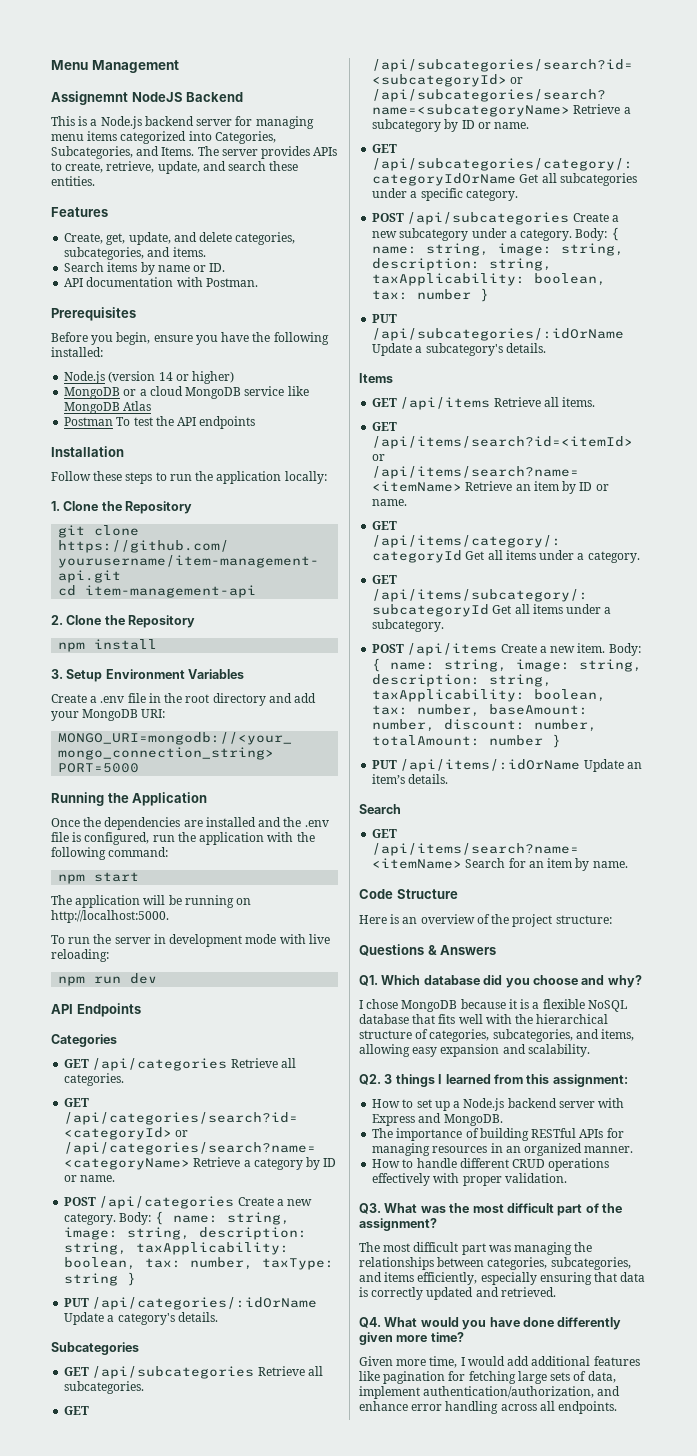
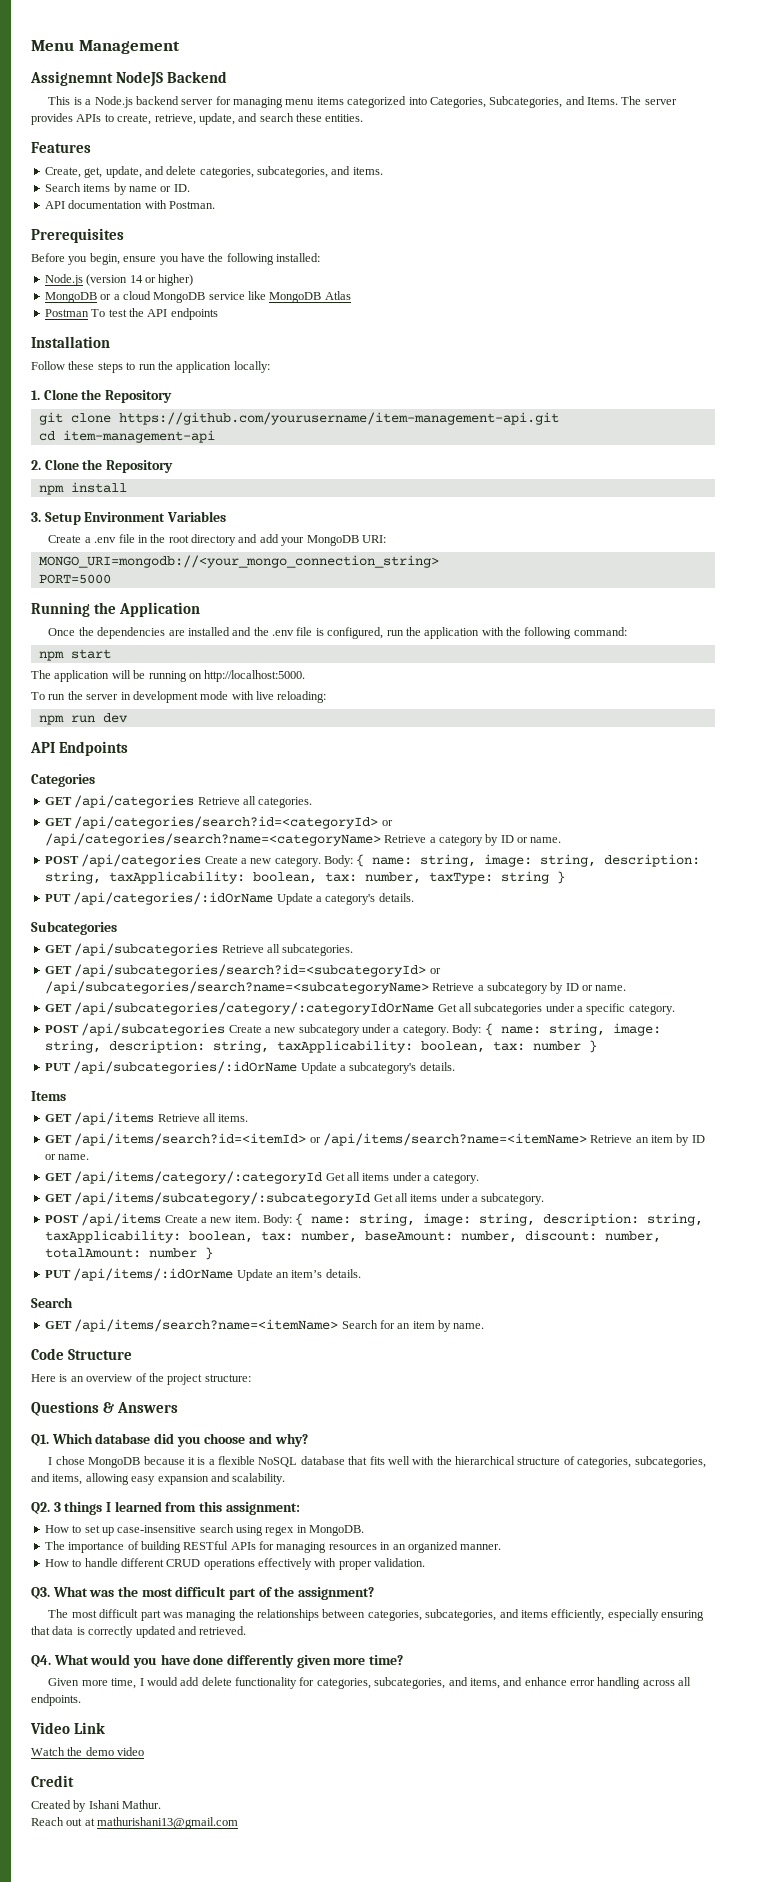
[453,1098,625,1111] [372,1113,442,1126] a Node.js backend server with Express and -> [117,1524,307,1536] case-insensitive search using regex in
[531,1356,640,1366] [359,1371,616,1384] [359,1386,595,1399] additional features like pagination for fetching large sets of data, implement authentication/authorization, -> [201,1677,500,1689] delete functionality for categories, subcategories, and items,
(618, 1407) none -> [30,1722,106,1734] [31,1747,145,1756] [31,1775,74,1787] [31,1800,162,1812] [31,1817,239,1829] // Video Link // Watch the demo video // Credit // Created by Ishani Mathur. // Reach out at mathurishani13@gmail.com

